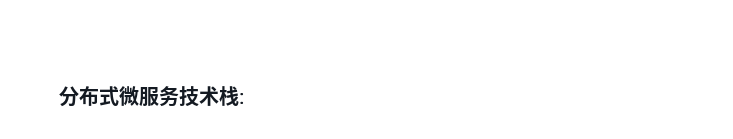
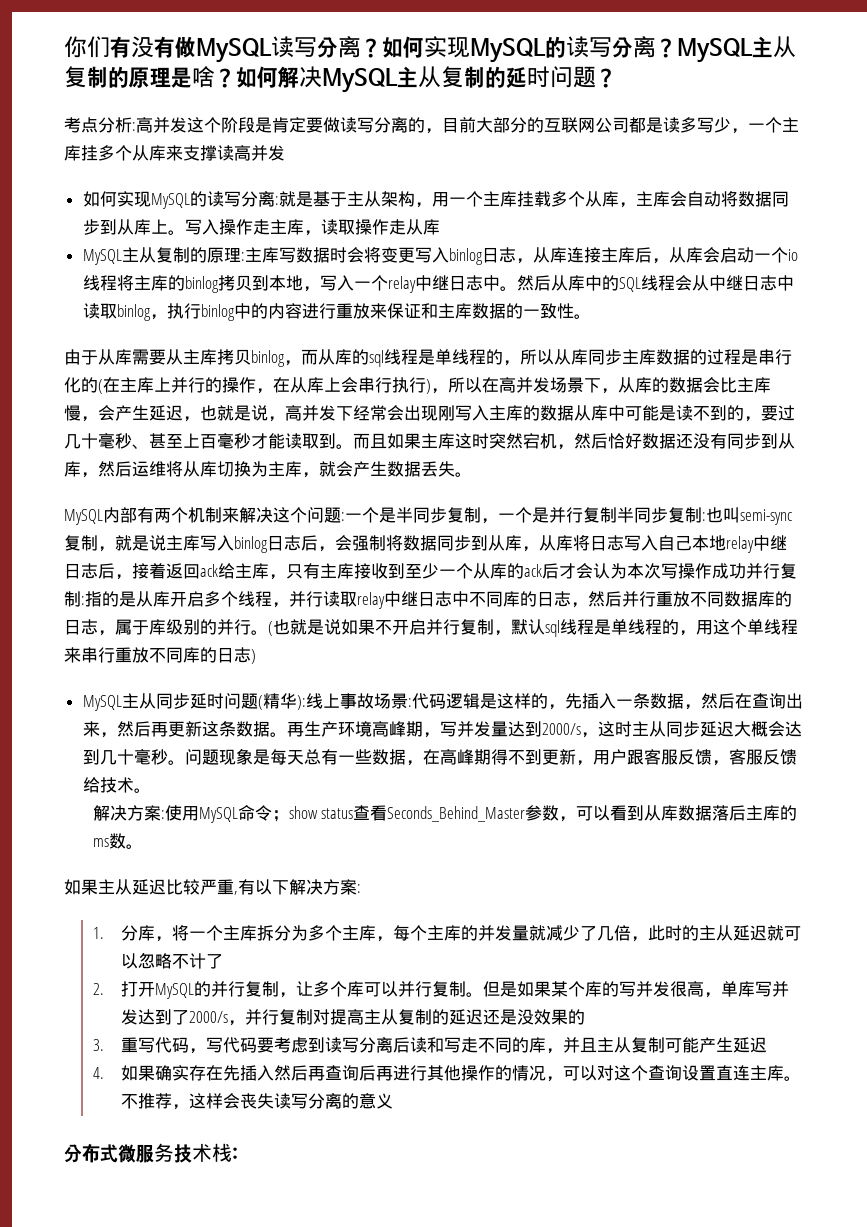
(59, 96) none -> [64,36,796,63] [64,66,617,93] [64,117,799,134] [64,145,285,161] [82,191,789,209] [82,219,440,236] [82,247,798,265] [82,275,794,293] [82,303,591,321] [64,349,792,367] [64,377,771,394] [64,405,795,422] [64,432,795,450] [64,461,472,478] [64,507,792,525] [64,535,787,553] [64,563,797,580] [64,591,792,609] [64,619,798,637] [64,647,256,664] [82,693,803,711] [82,721,802,738] [82,748,797,766] [82,777,151,793] [92,805,798,823] [92,833,143,849] [64,879,361,895] [92,925,802,942] [121,952,224,969] [92,981,790,999] [121,1009,586,1026] [92,1037,768,1054] [92,1065,802,1082] [121,1093,394,1110] 你们有没有做MySQL读写分离？如何实现MySQL的读写分离？MySQL主从复制的原理是啥？如何解决MySQL主从复制的延时问题？ // 考点分析:高并发这个阶段是肯定要做读写分离的，目前大部分的互联网公司都是读多写少，一个主库挂多个从库来支撑读高并发 // 如何实现MySQL的读写分离:就是基于主从架构，用一个主库挂载多个从库，主库会自动将数据同步到从库上。写入操作走主库，读取操作走从库 // MySQL主从复制的原理:主库写数据时会将变更写入binlog日志，从库连接主库后，从库会启动一个io线程将主库的binlog拷贝到本地，写入一个relay中继日志中。然后从库中的SQL线程会从中继日志中读取binlog，执行binlog中的内容进行重放来保证和主库数据的一致性。 // 由于从库需要从主库拷贝binlog，而从库的sql线程是单线程的，所以从库同步主库数据的过程是串行化的(在主库上并行的操作，在从库上会串行执行)，所以在高并发场景下，从库的数据会比主库慢，会产生延迟，也就是说，高并发下经常会出现刚写入主库的数据从库中可能是读不到的，要过几十毫秒、甚至上百毫秒才能读取到。而且如果主库这时突然宕机，然后恰好数据还没有同步到从库，然后运维将从库切换为主库，就会产生数据丢失。 // MySQL内部有两个机制来解决这个问题:一个是半同步复制，一个是并行复制半同步复制:也叫semi-sync复制，就是说主库写入binlog日志后，会强制将数据同步到从库，从库将日志写入自己本地relay中继日志后，接着返回ack给主库，只有主库接收到至少一个从库的ack后才会认为本次写操作成功并行复制:指的是从库开启多个线程，并行读取relay中继日志中不同库的日志，然后并行重放不同数据库的日志，属于库级别的并行。(也就是说如果不开启并行复制，默认sql线程是单线程的，用这个单线程来串行重放不同库的日志) // MySQL主从同步延时问题(精华):线上事故场景:代码逻辑是这样的，先插入一条数据，然后在查询出来，然后再更新这条数据。再生产环境高峰期，写并发量达到2000/s，这时主从同步延迟大概会达到几十毫秒。问题现象是每天总有一些数据，在高峰期得不到更新，用户跟客服反馈，客服反馈给技术。 // 解决方案:使用MySQL命令；show status查看Seconds_Behind_Master参数，可以看到从库数据落后主库的ms数。 // 如果主从延迟比较严重,有以下解决方案: // 1.分库，将一个主库拆分为多个主库，每个主库的并发量就减少了几倍，此时的主从延迟就可以忽略不计了 // 2.打开MySQL的并行复制，让多个库可以并行复制。但是如果某个库的写并发很高，单库写并发达到了2000/s，并行复制对提高主从复制的延迟还是没效果的 // 3.重写代码，写代码要考虑到读写分离后读和写走不同的库，并且主从复制可能产生延迟 // 4.如果确实存在先插入然后再查询后再进行其他操作的情况，可以对这个查询设置直连主库。不推荐，这样会丧失读写分离的意义 //

